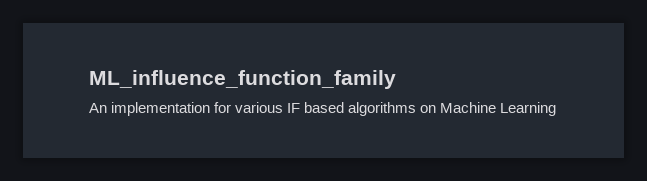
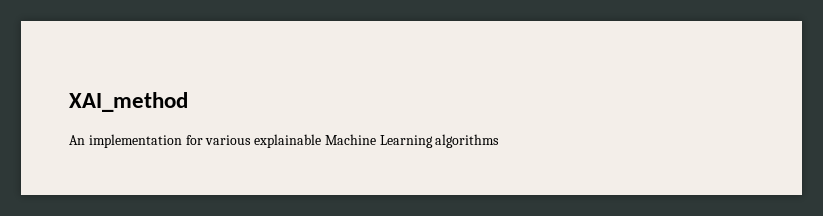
[89,70,396,89] ML_influence_function_family -> [69,92,188,112] XAI_method
[287,102,437,116] IF based algorithms on -> [254,134,322,148] explainable
(557, 109) none -> [435,134,500,148] algorithms

